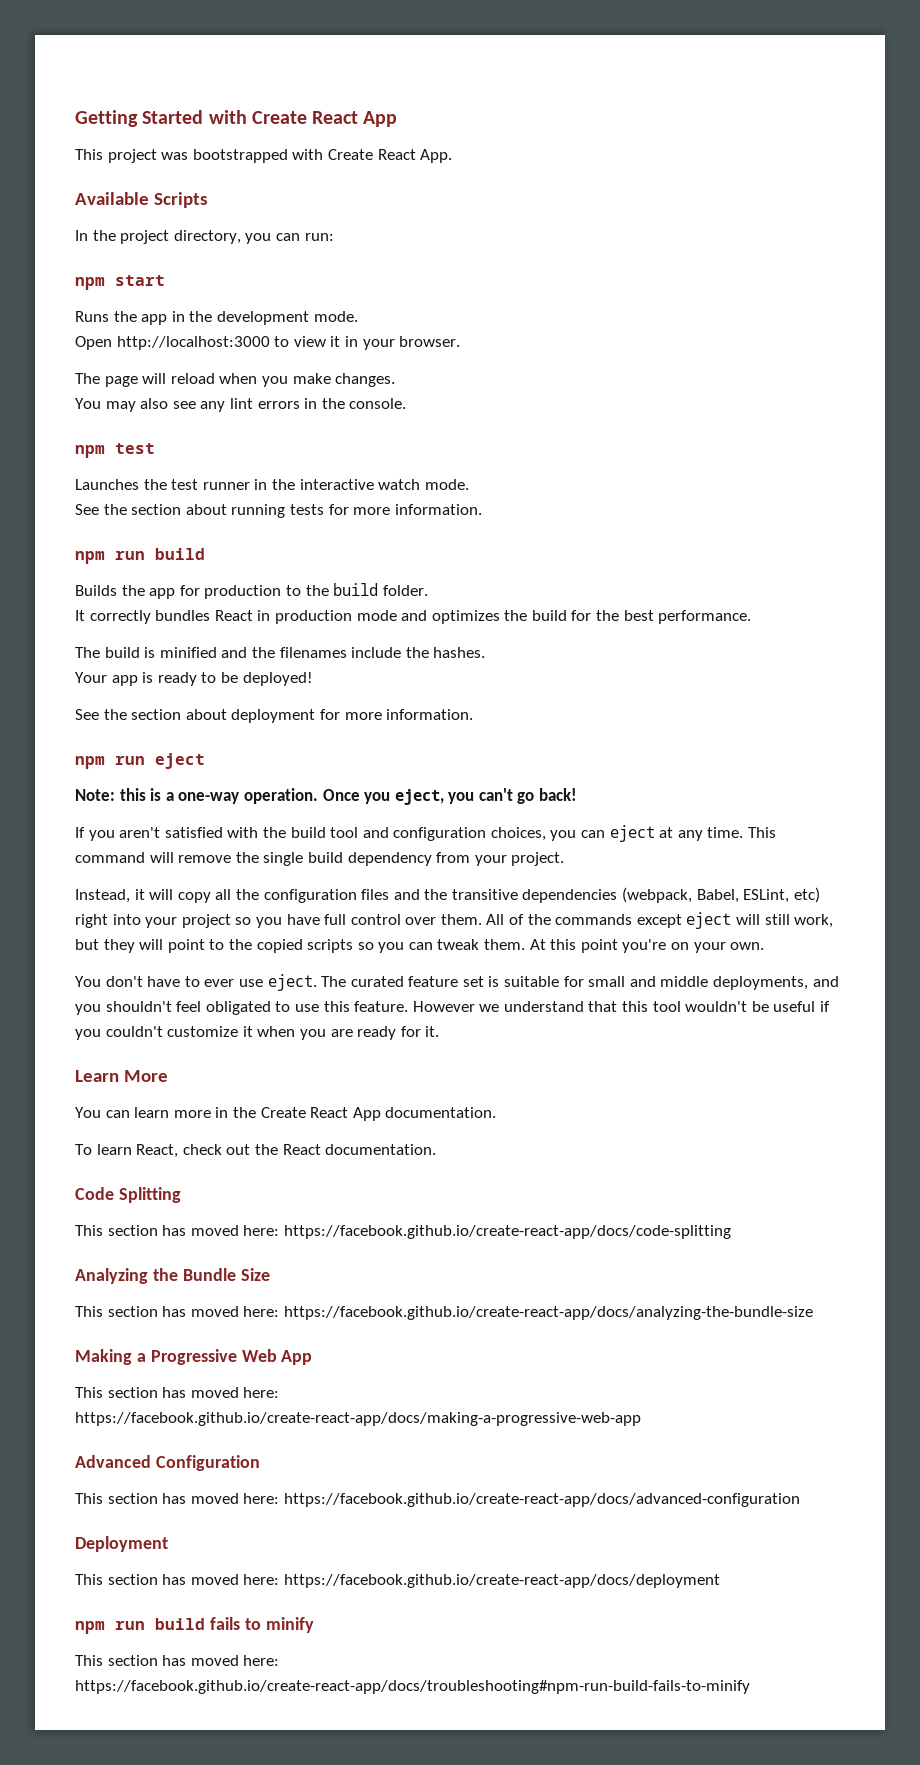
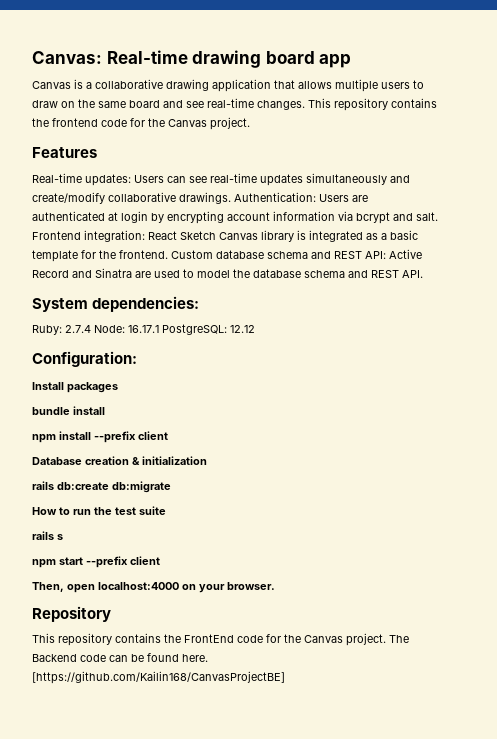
[75,110,398,127] [75,149,453,163] [75,192,208,208] [75,230,334,244] [75,275,165,290] [75,311,358,325] [75,336,461,350] [75,373,396,387] [75,398,407,412] [75,443,155,458] [75,479,469,490] [75,504,482,518] [75,548,205,564] [75,583,428,599] [75,610,752,624] [75,647,486,658] [75,672,313,686] [75,709,474,723] [75,753,205,769] [75,788,578,805] [75,825,777,842] [75,852,565,866] [75,887,820,903] [75,912,834,929] [75,939,765,953] [75,974,839,991] [75,1001,831,1015] [75,1026,440,1040] [75,1070,168,1082] [75,1107,497,1121] [75,1144,437,1158] [75,1187,181,1203] [75,1225,731,1239] [75,1268,270,1284] [75,1306,813,1320] [75,1349,313,1365] [75,1387,280,1398] [75,1412,641,1426] [75,1455,260,1471] [75,1493,800,1507] [75,1536,168,1552] [75,1574,720,1588] [75,1617,314,1634] [75,1655,280,1666] [75,1680,750,1694] Getting Started with Create React App // This project was bootstrapped with Create React App. // Available Scripts // In the project directory, you can run: // npm start // Runs the app in the development mode. // Open http://localhost:3000 to view it in your browser. // The page will reload when you make changes. // You may also see any lint errors in the console. // npm test // Launches the test runner in the interactive watch mode. // See the section about running tests for more information. // npm run build // Builds the app for production to the build folder. // It correctly bundles React in production mode and optimizes the build for the best performance. // The build is minified and the filenames include the hashes. // Your app is ready to be deployed! // See the section about deployment for more information. // npm run eject // Note: this is a one-way operation. Once you eject, you can't go back! // If you aren't satisfied with the build tool and configuration choices, you can eject at any time. This command will remove the single build dependency from your project. // Instead, it will copy all the configuration files and the transitive dependencies (webpack, Babel, ESLint, etc) right into your project so you have full control over them. All of the commands except eject will still work, but they will point to the copied scripts so you can tweak them. At this point you're on your own. // You don't have to ever use eject. The curated feature set is suitable for small and middle deployments, and you shouldn't feel obligated to use this feature. However we understand that this tool wouldn't be useful if you couldn't customize it when you are ready for it. // Learn More // You can learn more in the Create React App documentation. // To learn React, check out the React documentation. // Code Splitting // This section has moved here: https://facebook.github.io/create-react-app/docs/code-splitting // Analyzing the Bundle Size // This section has moved here: https://facebook.github.io/create-react-app/docs/analyzing-the-bundle-size // Making a Progressive Web App // This section has moved here: https://facebook.github.io/create-react-app/docs/making-a-progressive-web-app // Advanced Configuration // This section has moved here: https://facebook.github.io/create-react-app/docs/advanced-configuration // Deployment // This section has moved here: https://facebook.github.io/create-react-app/docs/deployment // npm run build fails to minify // This section has moved here: https://facebook.github.io/create-react-app/docs/troubleshooting#npm-run-build-fails-to-minify -> [32,50,352,68] [32,79,424,92] [32,98,437,111] [32,117,250,130] [32,147,97,158] [32,173,410,186] [32,192,368,204] [32,211,438,224] [32,230,418,242] [32,249,422,262] [32,268,423,278] [32,296,200,312] [32,324,255,335] [32,351,137,367] [32,382,118,393] [32,406,105,415] [32,431,168,443] [32,456,207,465] [32,481,171,493] [32,506,166,515] [32,531,63,540] [32,556,160,568] [32,582,275,593] [32,606,111,622] [32,633,409,646] [32,653,208,662] [32,671,285,684] Canvas: Real-time drawing board app // Canvas is a collaborative drawing application that allows multiple users to draw on the same board and see real-time changes. This repository contains the frontend code for the Canvas project. // Features // Real-time updates: Users can see real-time updates simultaneously and create/modify collaborative drawings. Authentication: Users are authenticated at login by encrypting account information via bcrypt and salt. Frontend integration: React Sketch Canvas library is integrated as a basic template for the frontend. Custom database schema and REST API: Active Record and Sinatra are used to model the database schema and REST API. // System dependencies: // Ruby: 2.7.4 Node: 16.17.1 PostgreSQL: 12.12 // Configuration: // Install packages // bundle install // npm install --prefix client // Database creation & initialization // rails db:create db:migrate // How to run the test suite // rails s // npm start --prefix client // Then, open localhost:4000 on your browser. // Repository // This repository contains the FrontEnd code for the Canvas project. The Backend code can be found here. [https://github.com/Kailin168/CanvasProjectBE]

